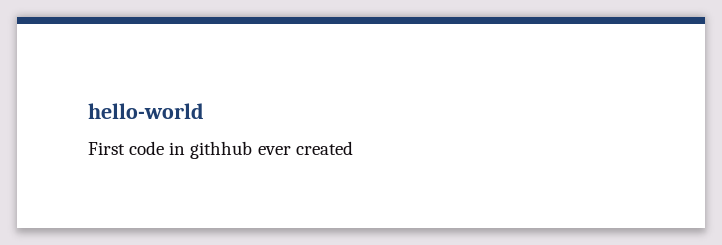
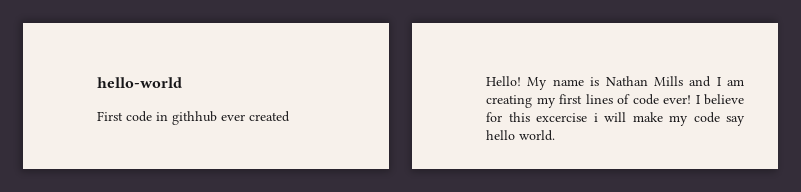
(353, 148) none -> [486,76,744,90] [486,94,744,108] [486,112,745,126] [486,130,555,141] // Hello! My name is Nathan Mills and I am creating my first lines of code ever! I believe for this excercise i will make my code say hello world.

